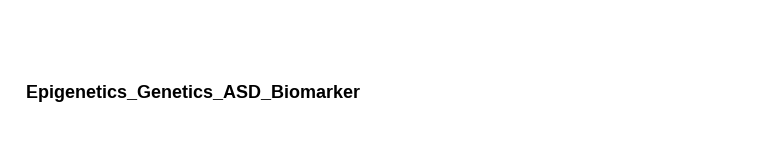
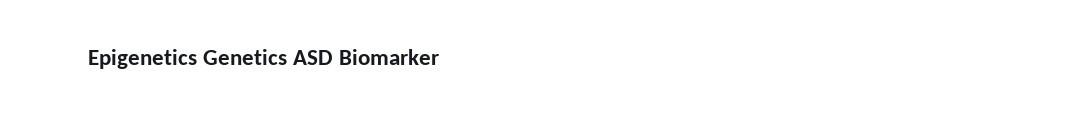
[26,85,360,102] Epigenetics_Genetics_ASD_Biomarker -> [88,49,440,69] Epigenetics Genetics ASD Biomarker

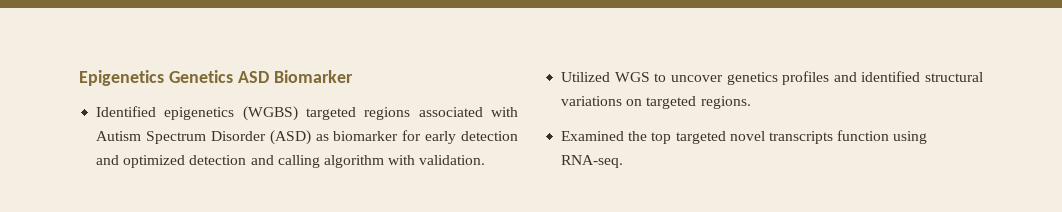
(440, 57) none -> [96,106,518,121] [96,130,518,145] [96,155,486,168] [561,71,983,85] [561,96,751,109] [561,130,928,144] [561,155,624,168] // Identified epigenetics (WGBS) targeted regions associated with Autism Spectrum Disorder (ASD) as biomarker for early detection and optimized detection and calling algorithm with validation. // Utilized WGS to uncover genetics profiles and identified structural variations on targeted regions. // Examined the top targeted novel transcripts function using RNA-seq.

